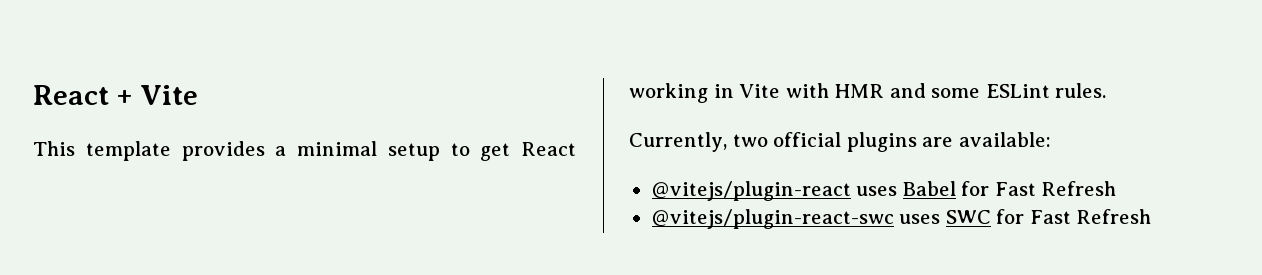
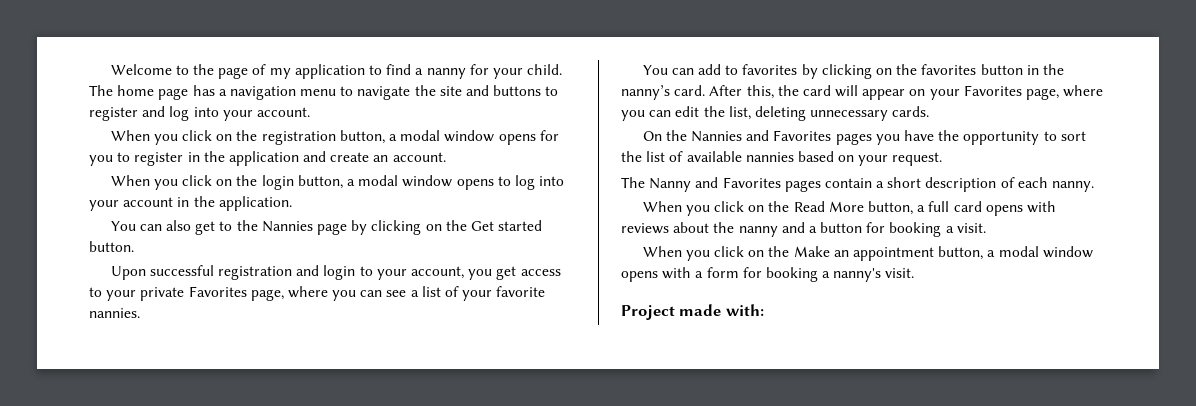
[33,85,198,105] [33,141,576,161] [629,83,1107,103] [629,132,1051,152] [651,181,1117,201] [651,209,1152,229] React + Vite // This template provides a minimal setup to get React working in Vite with HMR and some ESLint rules. // Currently, two official plugins are available: // @vitejs/plugin-react uses Babel for Fast Refresh // @vitejs/plugin-react-swc uses SWC for Fast Refresh -> [110,64,563,79] [89,85,559,100] [89,106,310,121] [110,130,559,145] [89,151,446,166] [110,175,565,190] [89,196,292,211] [110,220,543,235] [89,241,134,252] [110,265,561,280] [89,286,546,301] [89,308,140,318] [642,64,1064,79] [621,85,1104,100] [621,106,930,121] [642,130,1086,145] [621,151,943,166] [621,177,1095,192] [642,201,1056,216] [621,222,986,237] [642,246,1093,261] [621,267,915,282] [621,304,764,320] Welcome to the page of my application to find a nanny for your child. The home page has a navigation menu to navigate the site and buttons to register and log into your account. // When you click on the registration button, a modal window opens for you to register in the application and create an account. // When you click on the login button, a modal window opens to log into your account in the application. // You can also get to the Nannies page by clicking on the Get started button. // Upon successful registration and login to your account, you get access to your private Favorites page, where you can see a list of your favorite nannies. // You can add to favorites by clicking on the favorites button in the nanny’s card. After this, the card will appear on your Favorites page, where you can edit the list, deleting unnecessary cards. // On the Nannies and Favorites pages you have the opportunity to sort the list of available nannies based on your request. // The Nanny and Favorites pages contain a short description of each nanny. // When you click on the Read More button, a full card opens with reviews about the nanny and a button for booking a visit. // When you click on the Make an appointment button, a modal window opens with a form for booking a nanny's visit. // Project made with:

